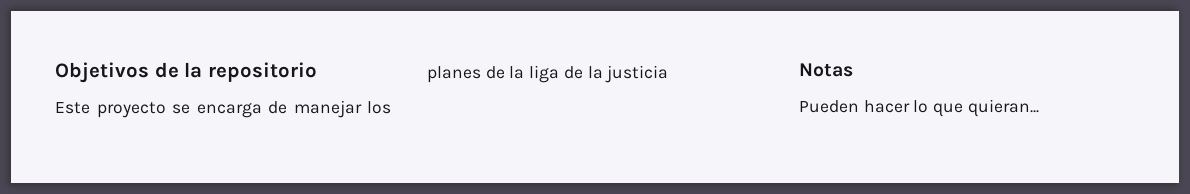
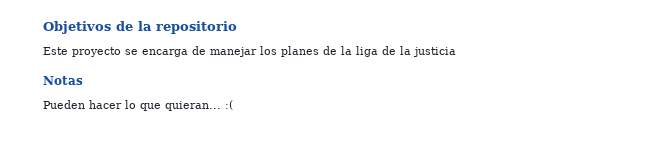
(1039, 108) none -> [225,100,233,110] :(

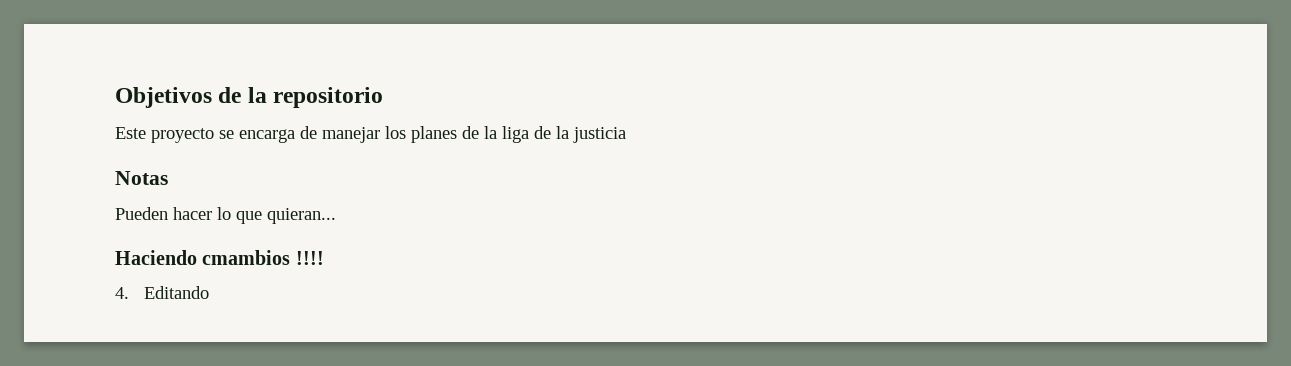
[225,100,233,110] :( -> [115,250,324,265] [115,286,210,299] // Haciendo cmambios !!!! // 4. Editando

